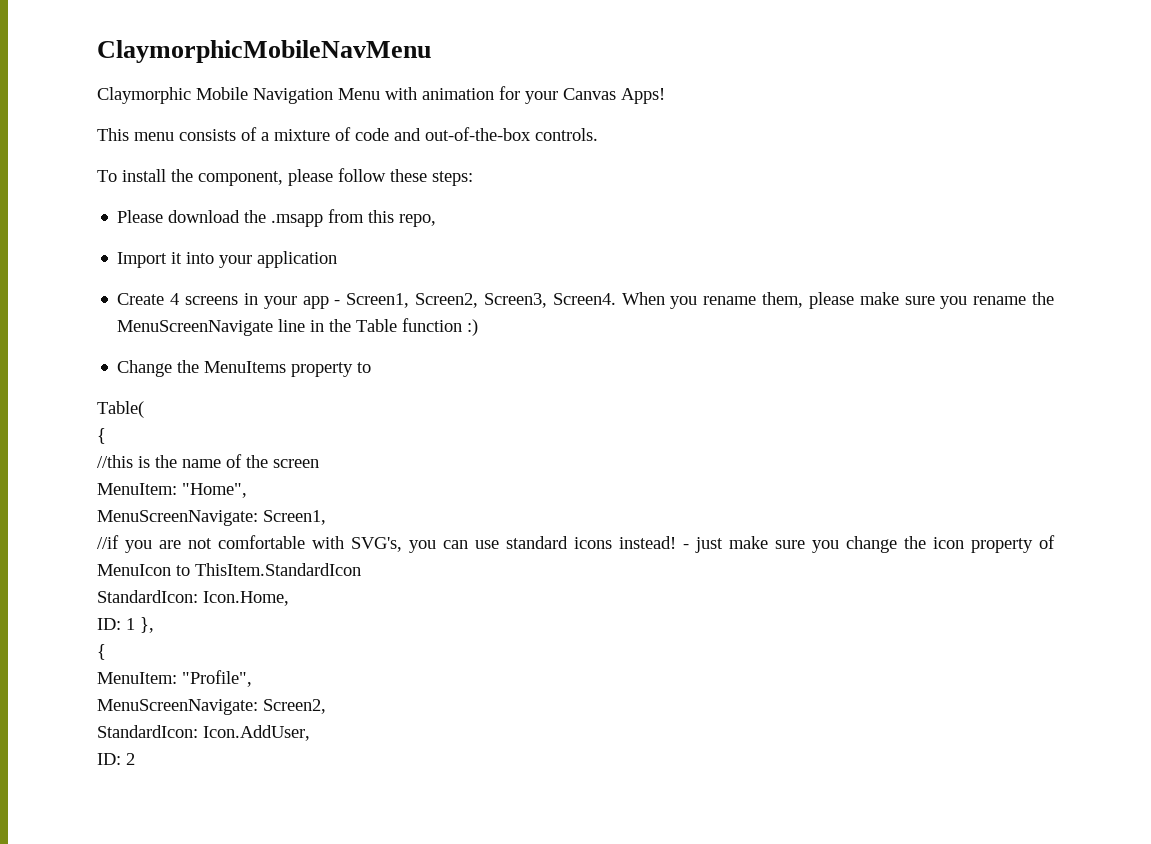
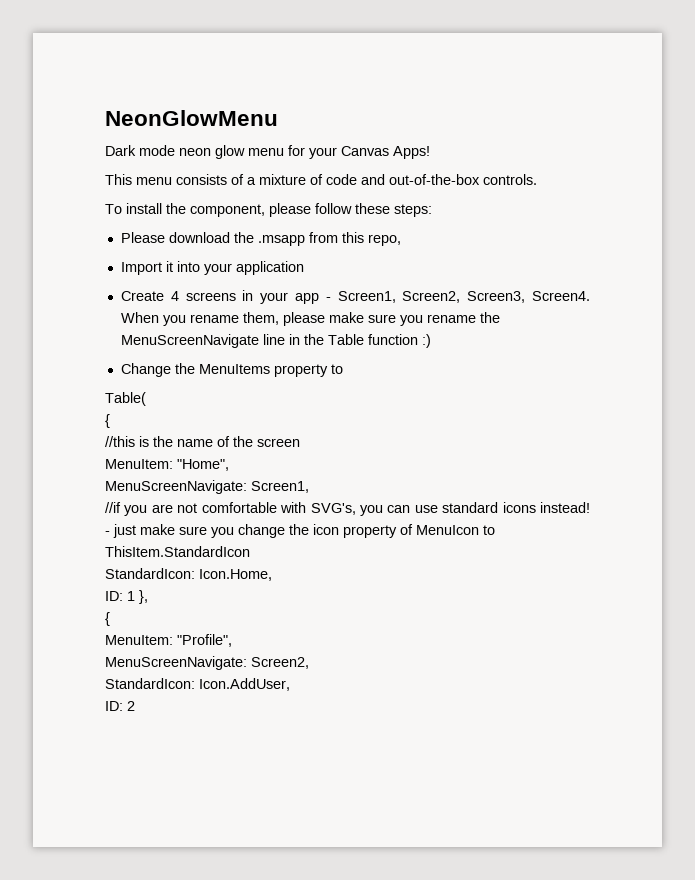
[97,40,431,63] [97,87,494,104] ClaymorphicMobileNavMenu // Claymorphic Mobile Navigation Menu with animation -> [105,110,278,126] [105,145,284,159] NeonGlowMenu // Dark mode neon glow menu

